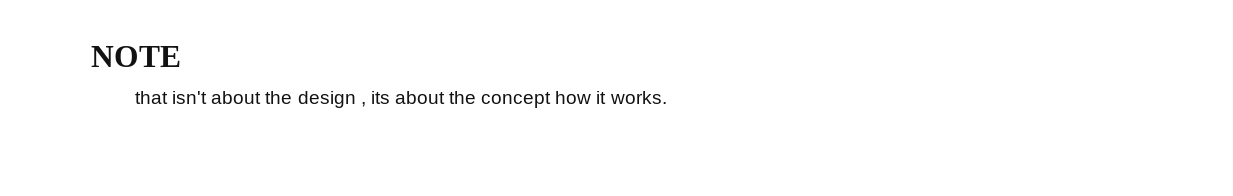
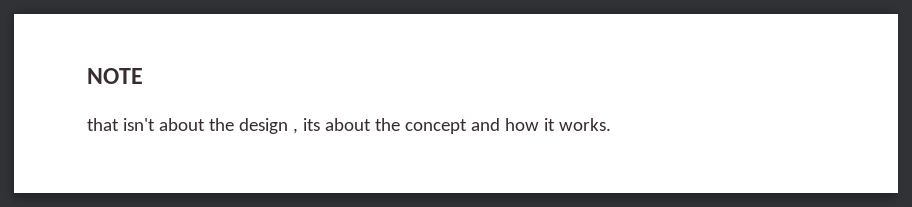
(552, 100) none -> [470,118,500,131] and

